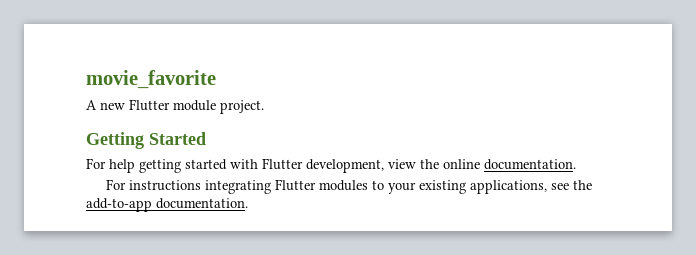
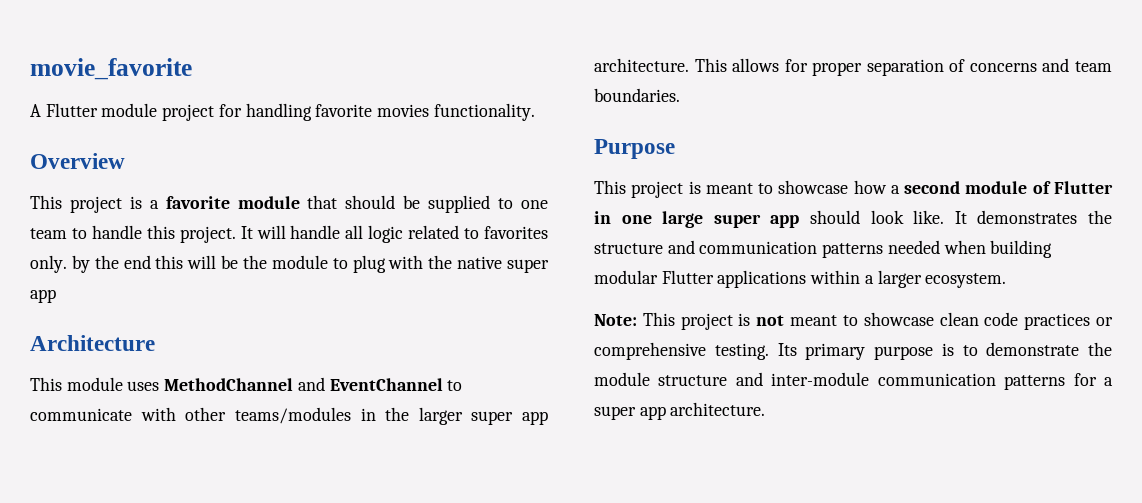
[100,102,125,110] new -> (41, 110) none
[220,100,264,114] [86,132,206,149] [86,158,576,173] [106,179,593,194] [86,198,248,212] project. // Getting Started // For help getting started with Flutter development, view the online documentation. // For instructions integrating Flutter modules to your existing applications, see the add-to-app documentation. -> [162,103,535,121] [30,153,125,169] [30,195,549,213] [30,225,548,243] [30,255,549,273] [30,289,56,303] [30,335,155,351] [30,377,463,391] [30,407,548,425] [594,58,1112,76] [594,88,680,102] [594,139,675,159] [594,180,1113,198] [594,210,1112,228] [594,240,1053,258] [594,270,1007,288] [594,312,1113,330] [594,342,1112,360] [594,372,1113,390] [594,402,766,420] project for handling favorite movies functionality. // Overview // This project is a favorite module that should be supplied to one team to handle this project. It will handle all logic related to favorites only. by the end this will be the module to plug with the native super app // Architecture // This module uses MethodChannel and EventChannel to communicate with other teams/modules in the larger super app architecture. This allows for proper separation of concerns and team boundaries. // Purpose // This project is meant to showcase how a second module of Flutter in one large super app should look like. It demonstrates the structure and communication patterns needed when building modular Flutter applications within a larger ecosystem. // Note: This project is not meant to showcase clean code practices or comprehensive testing. Its primary purpose is to demonstrate the module structure and inter-module communication patterns for a super app architecture.

